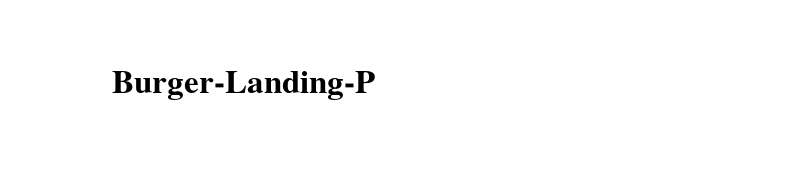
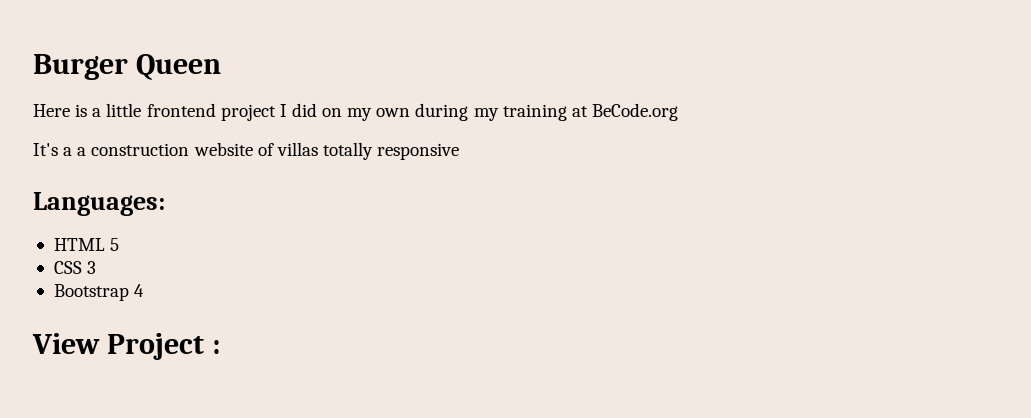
[112,71,375,100] Burger-Landing-P -> [33,54,221,80] [33,103,678,121] [33,142,460,160] [33,192,165,216] [53,238,120,251] [53,261,97,274] [53,284,145,301] [32,333,220,360] Burger Queen // Here is a little frontend project I did on my own during my training at BeCode.org // It's a a construction website of villas totally responsive // Languages: // HTML 5 // CSS 3 // Bootstrap 4 // View Project :

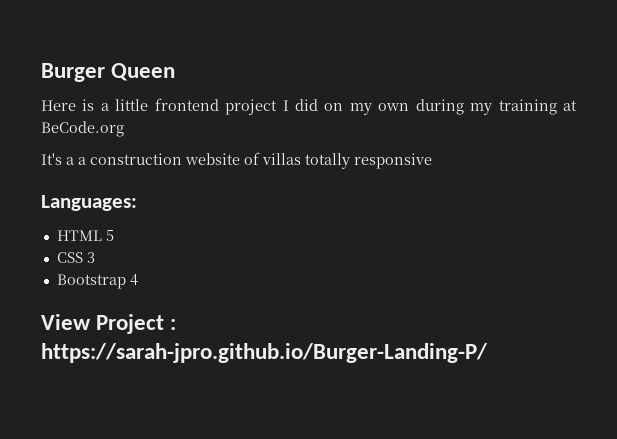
(220, 347) none -> [41,343,488,363] https://sarah-jpro.github.io/Burger-Landing-P/

